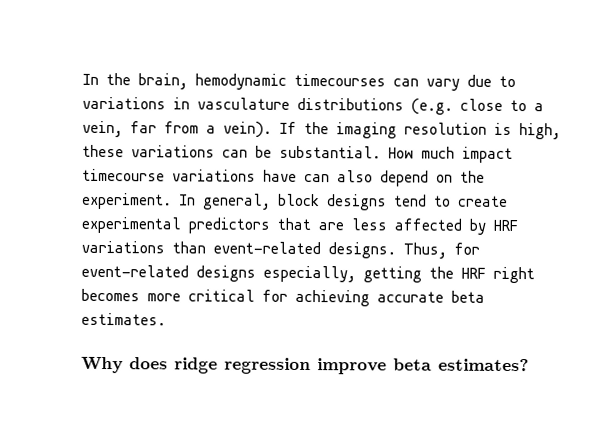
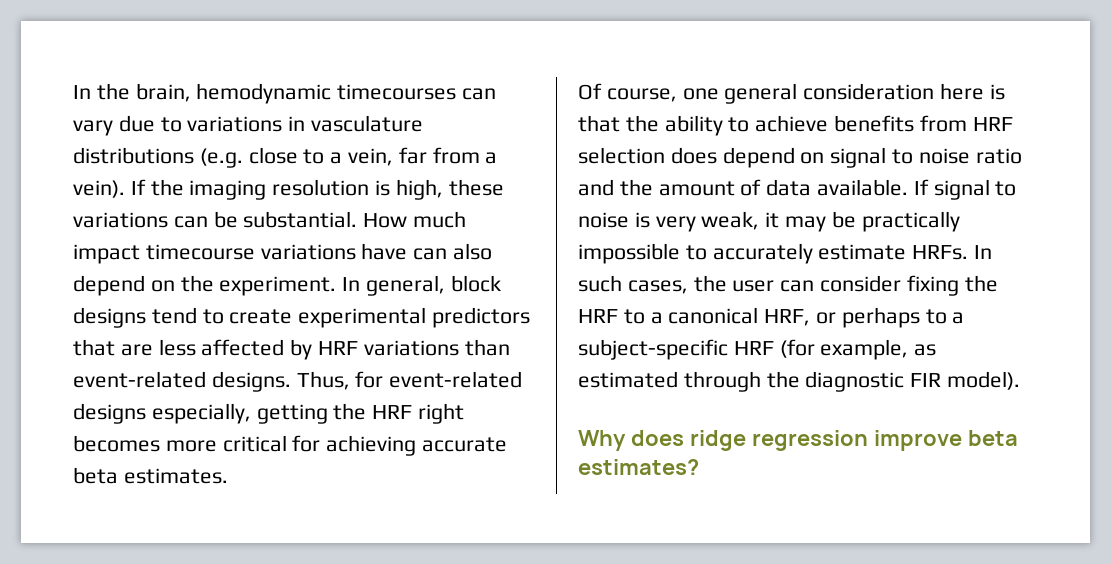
(166, 319) none -> [578,83,1005,104] [578,115,1013,136] [578,147,1022,168] [578,179,1017,200] [578,211,960,232] [578,243,993,264] [578,275,998,296] [578,307,965,328] [578,339,937,360] [578,371,1021,392] // Of course, one general consideration here is that the ability to achieve benefits from HRF selection does depend on signal to noise ratio and the amount of data available. If signal to noise is very weak, it may be practically impossible to accurately estimate HRFs. In such cases, the user can consider fixing the HRF to a canonical HRF, or perhaps to a subject-specific HRF (for example, as estimated through the diagnostic FIR model).

